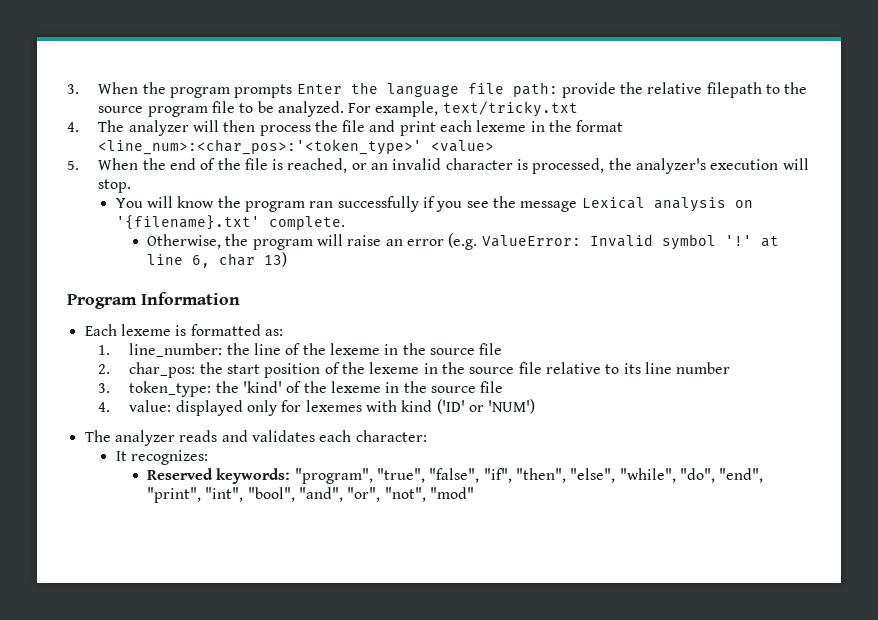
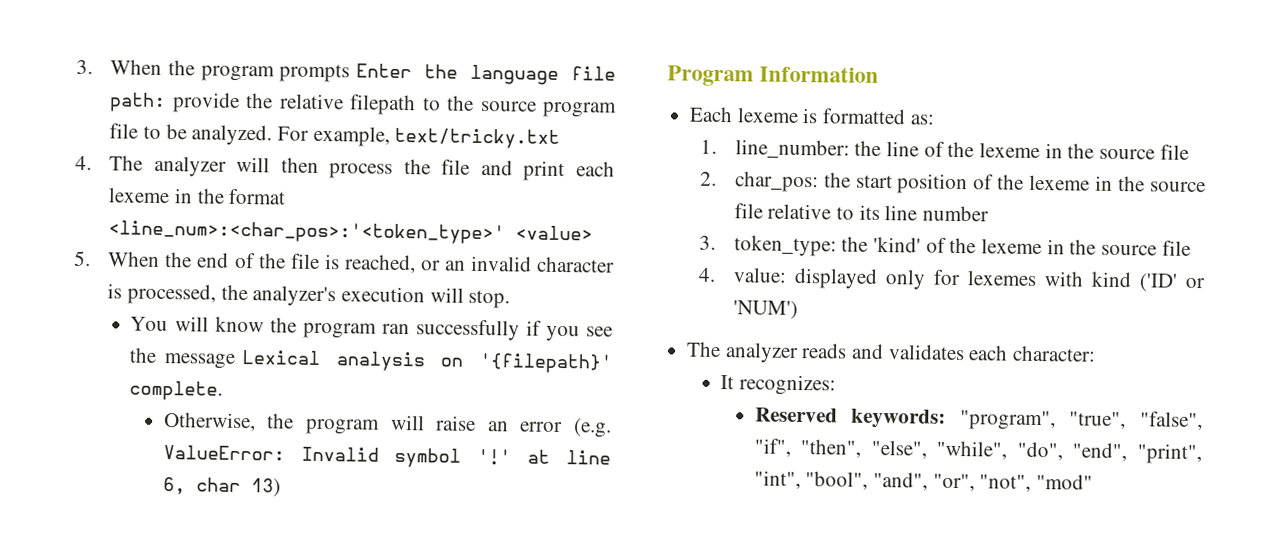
[115,215,260,230] '{filename}.txt' -> [478,352,612,374] '{filepath}'

